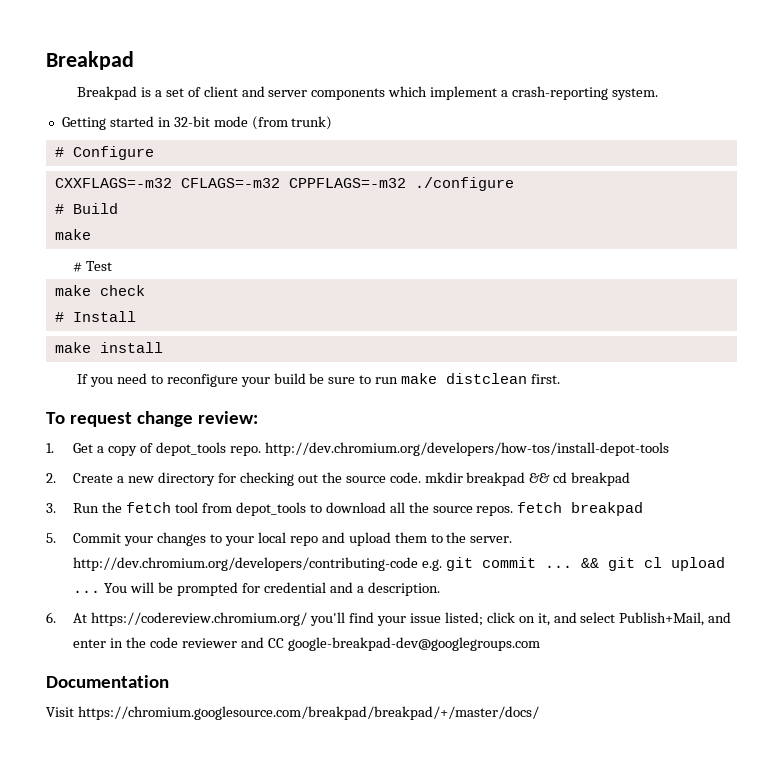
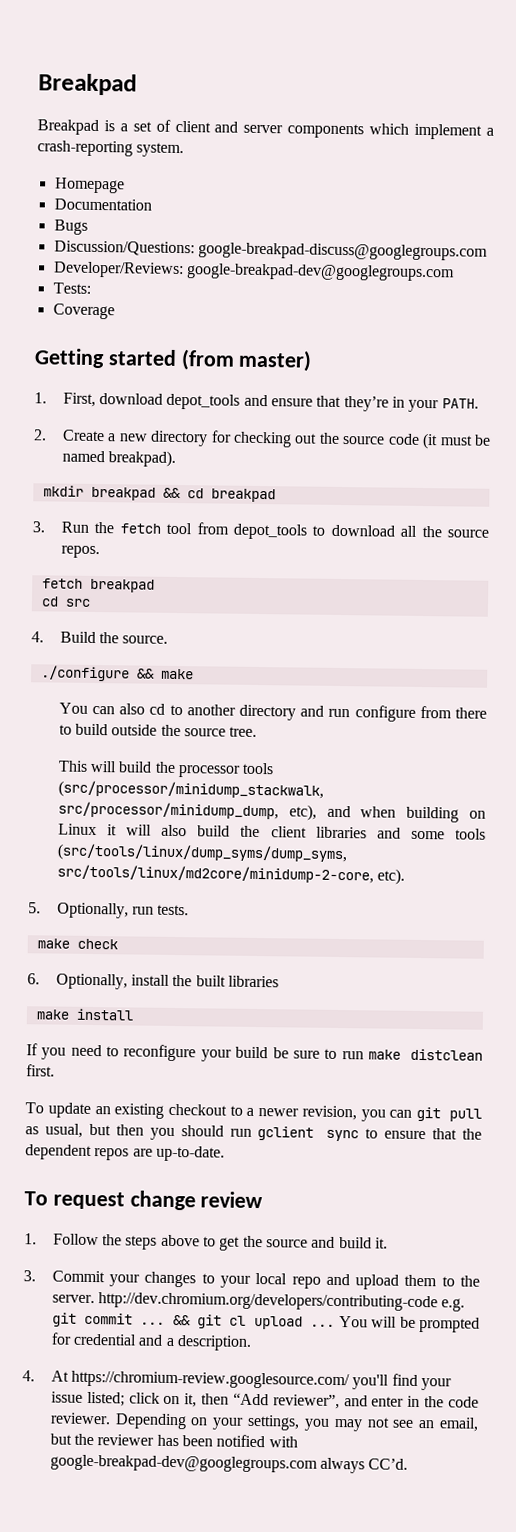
[61,116,333,130] [54,146,154,160] [54,178,406,188] Getting started in 32-bit mode (from trunk) // # Configure // CXXFLAGS=-m32 CFLAGS=-m32 CPPFLAGS=-m32 -> [53,177,125,194] [53,198,152,211] [53,219,88,235] [53,240,488,261] [52,261,455,282] [52,282,91,294] [52,303,115,320] [34,348,313,372] [34,392,479,413] [33,429,492,450] [61,450,177,467] [42,485,276,503] [32,521,489,540] [60,545,100,559] [41,578,155,593] [40,596,91,607] [31,631,169,644] Homepage // Documentation // Bugs // Discussion/Questions: google-breakpad-discuss@googlegroups.com // Developer/Reviews: google-breakpad-dev@googlegroups.com // Tests: // Coverage // Getting started (from master) // 1. First, download depot_tools and ensure that they’re in your PATH. // 2. Create a new directory for checking out the source code (it must be named breakpad). // mkdir breakpad && cd breakpad // 3. Run the fetch tool from depot_tools to download all the source repos. // fetch breakpad // cd src // 4. Build the source. //
[54,203,118,214] // # Build // -> [136,668,155,679] &&
[73,261,113,272] [54,285,145,296] [54,311,136,322] # Test // make check // # Install -> [58,702,487,722] [58,723,258,737] [57,760,275,778] [57,780,324,800] [57,801,486,823] [57,823,486,840] [56,843,348,864] [56,864,406,885] [28,902,190,919] [36,938,118,950] [27,973,280,990] You can also cd to another directory and run configure from there to build outside the source tree. // This will build the processor tools (src/processor/minidump_stackwalk, src/processor/minidump_dump, etc), and when building on Linux it will also build the client libraries and some tools (src/tools/linux/dump_syms/dump_syms, src/tools/linux/md2core/minidump-2-core, etc). // 5. Optionally, run tests. // make check // 6. Optionally, install the built libraries
(560, 379) none -> [25,1102,482,1122] [25,1123,482,1142] [25,1144,225,1162] // To update an existing checkout to a newer revision, you can git pull as usual, but then you should run gclient sync to ensure that the dependent repos are up-to-date.
[198,411,259,424] [46,442,669,456] [46,472,631,486] [46,502,644,516] [46,533,56,543] review: // 1. Get a copy of depot_tools repo. http://dev.chromium.org/developers/how-tos/install-depot-tools // 2. Create a new directory for checking out the source code. mkdir breakpad && cd breakpad // 3. Run the fetch tool from depot_tools to download all the source repos. fetch breakpad // 5. -> [200,1191,264,1209] [24,1233,389,1251] [23,1270,36,1282] review // 1. Follow the steps above to get the source and build it. // 3.
[46,612,308,626] 6. At https://codereview.chromium.org/ -> [22,1370,351,1390] 4. At https://chromium-review.googlesource.com/
[553,612,705,626] and select Publish+Mail, -> [201,1392,340,1410] then “Add reviewer”,
[182,637,540,651] [46,675,169,688] [46,706,539,720] reviewer and CC google-breakpad-dev@googlegroups.com // Documentation // Visit https://chromium.googlesource.com/breakpad/breakpad/+/master/docs/ -> [49,1412,480,1432] [49,1433,298,1448] [49,1454,409,1474] reviewer. Depending on your settings, you may not see an email, but the reviewer has been notified with google-breakpad-dev@googlegroups.com always CC’d.

